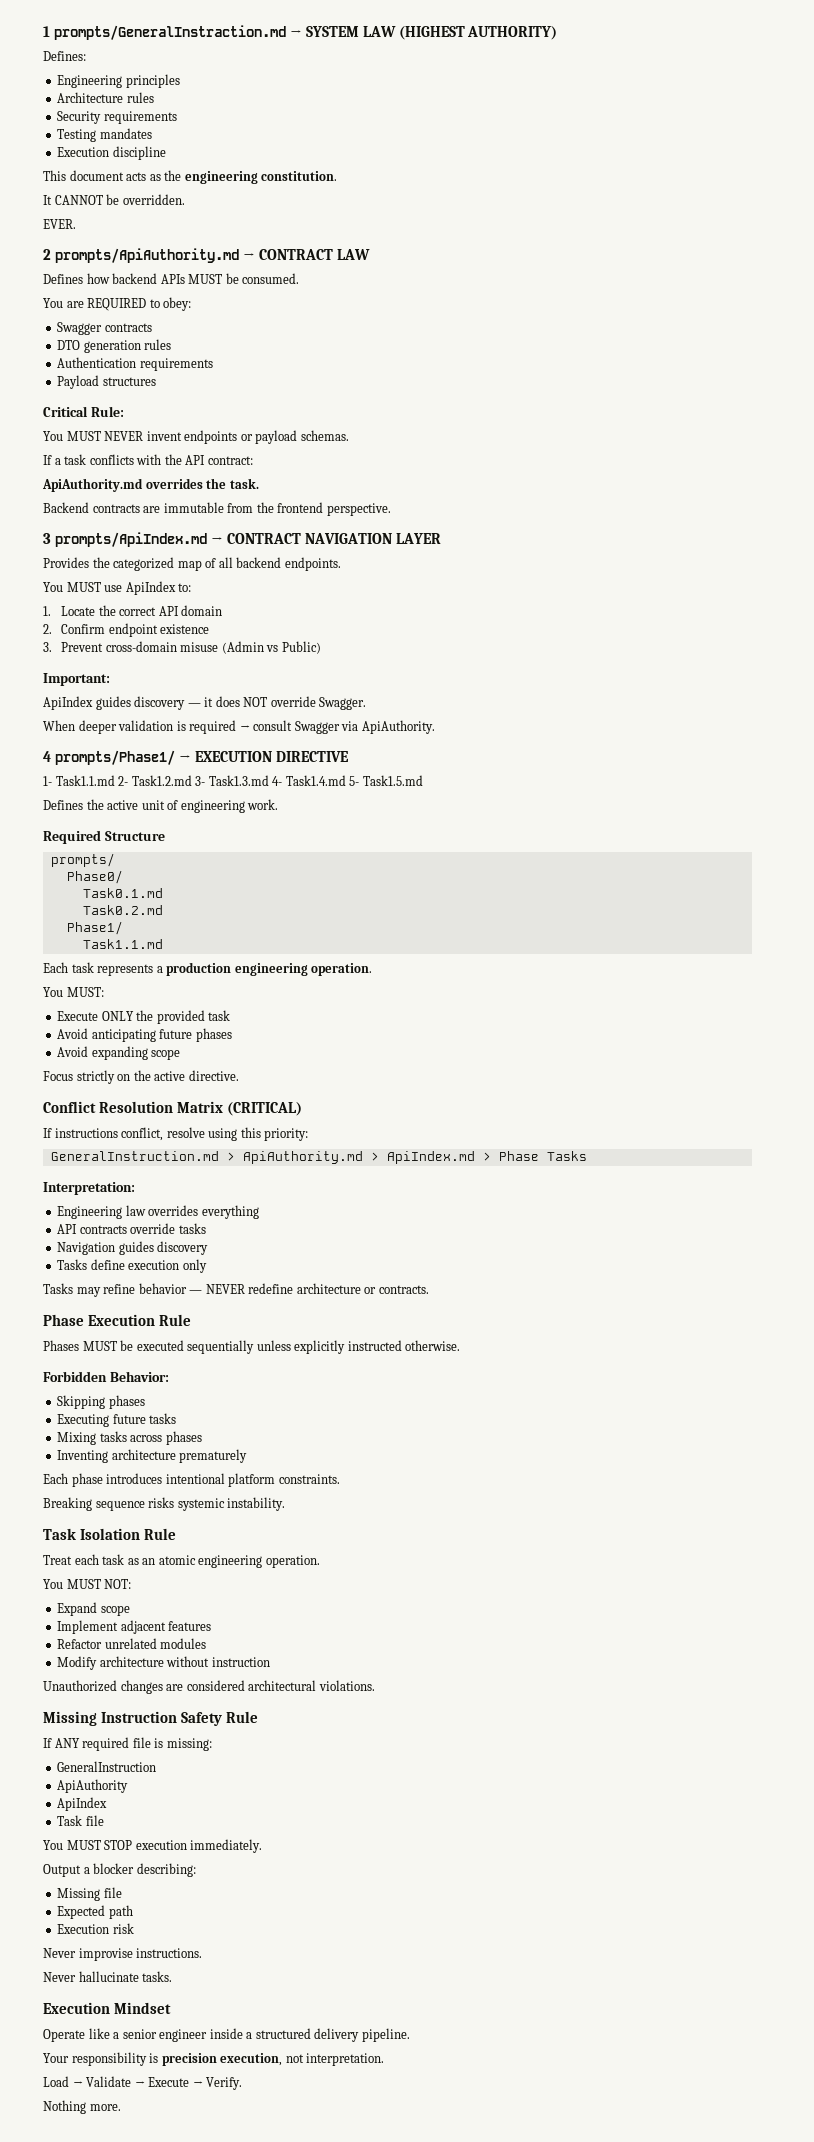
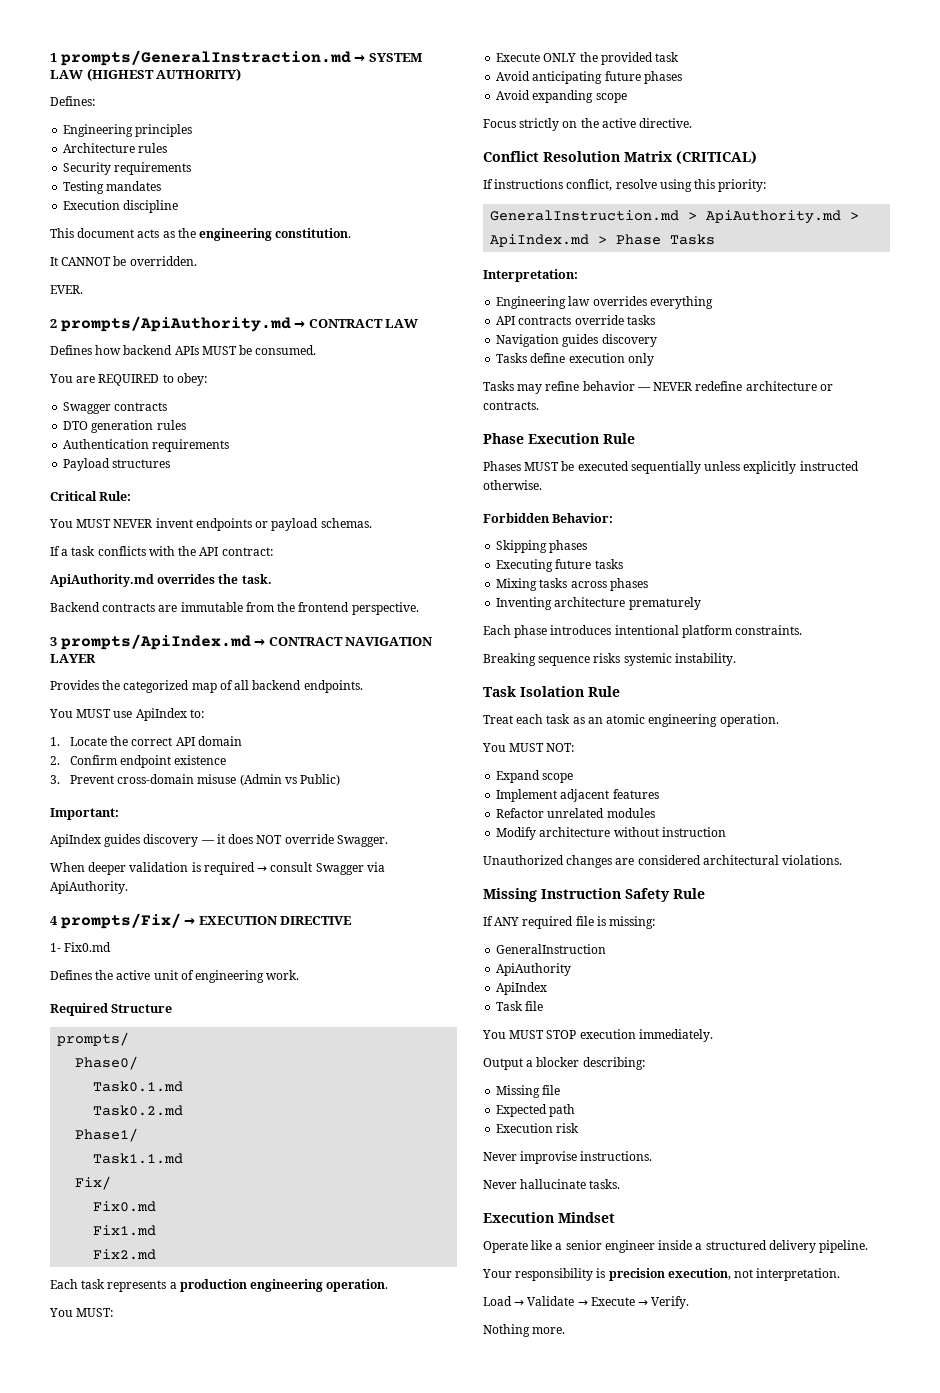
[54,750,175,765] prompts/Phase1/ -> [60,913,181,929] prompts/Fix/
[55,775,423,786] Task1.1.md 2- Task1.2.md 3- Task1.3.md 4- Task1.4.md 5- Task1.5.md -> [64,942,112,952] Fix0.md
(163, 944) none -> [75,1176,112,1190] [93,1201,157,1212] [93,1225,157,1236] [93,1249,157,1260] // Fix/ // Fix0.md // Fix1.md // Fix2.md

